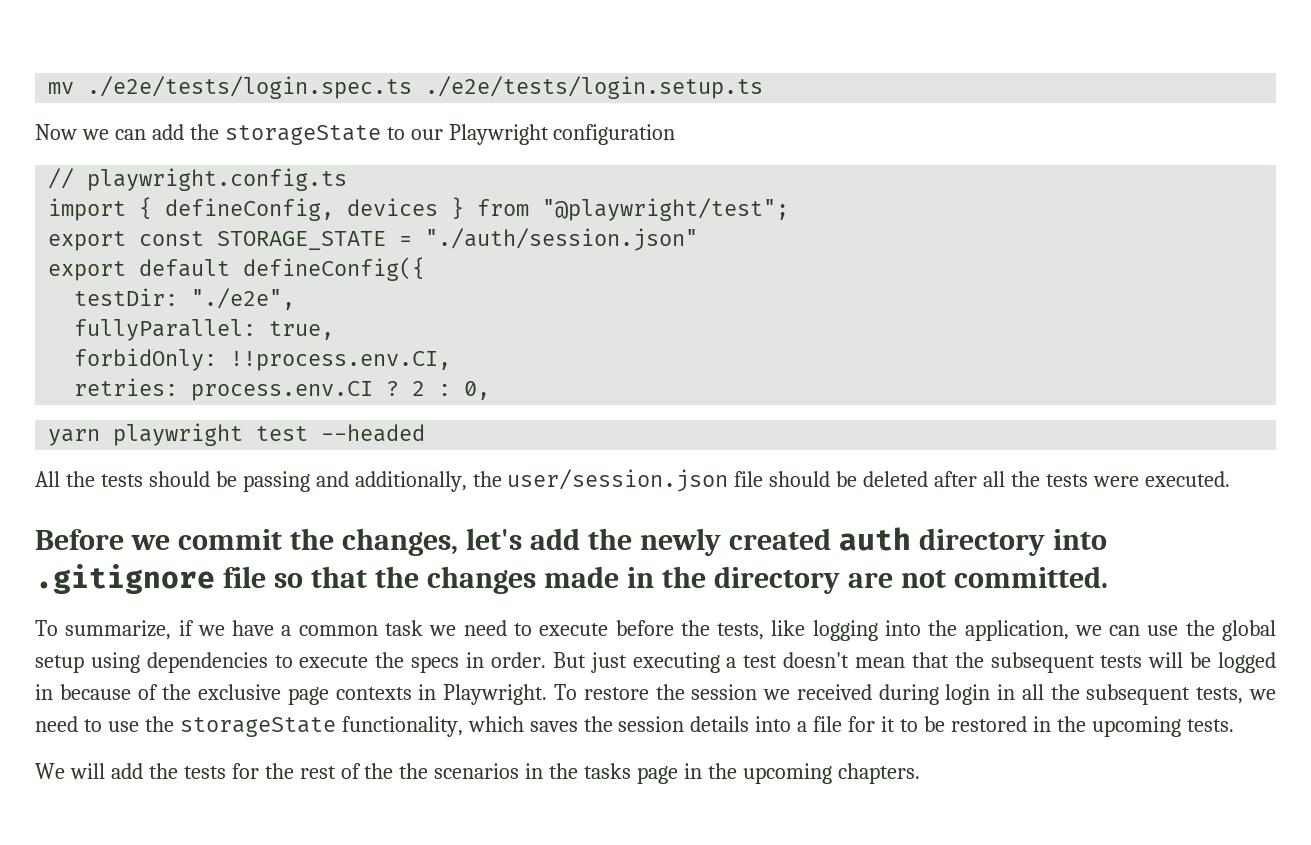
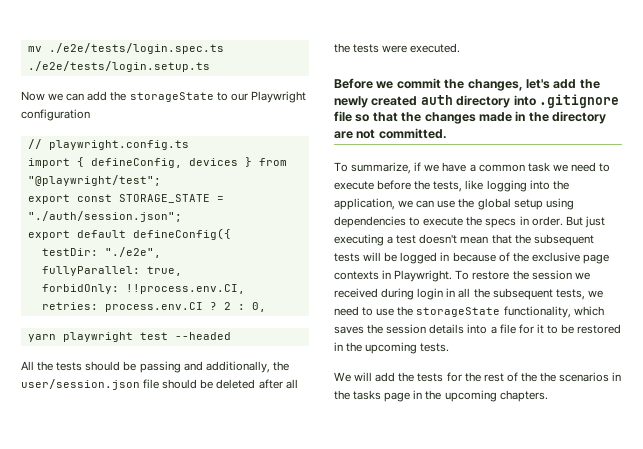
[425,228,699,251] "./auth/session.json" -> [27,211,182,222] "./auth/session.json";

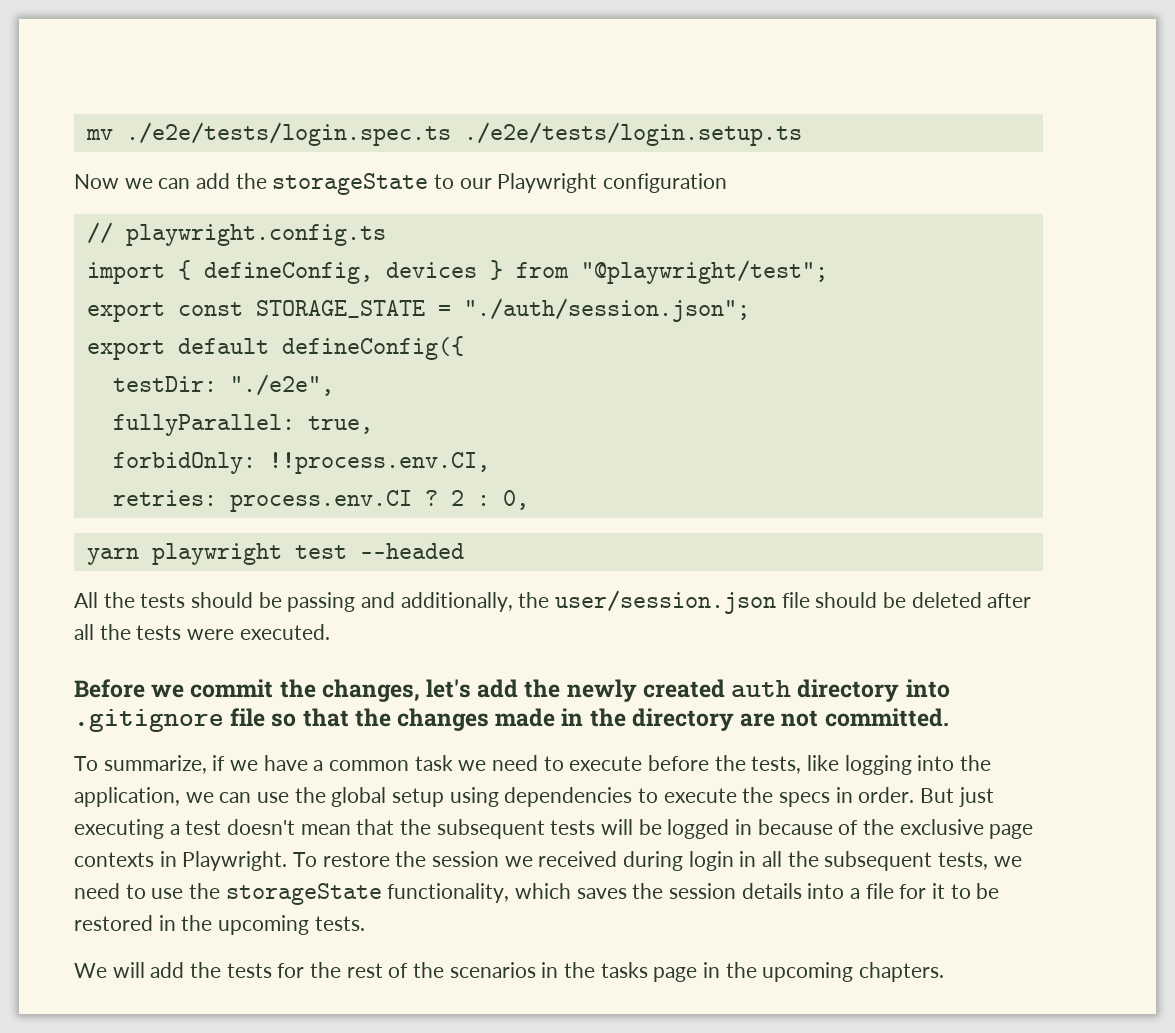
[540,372,557,382] the -> (445, 970) none

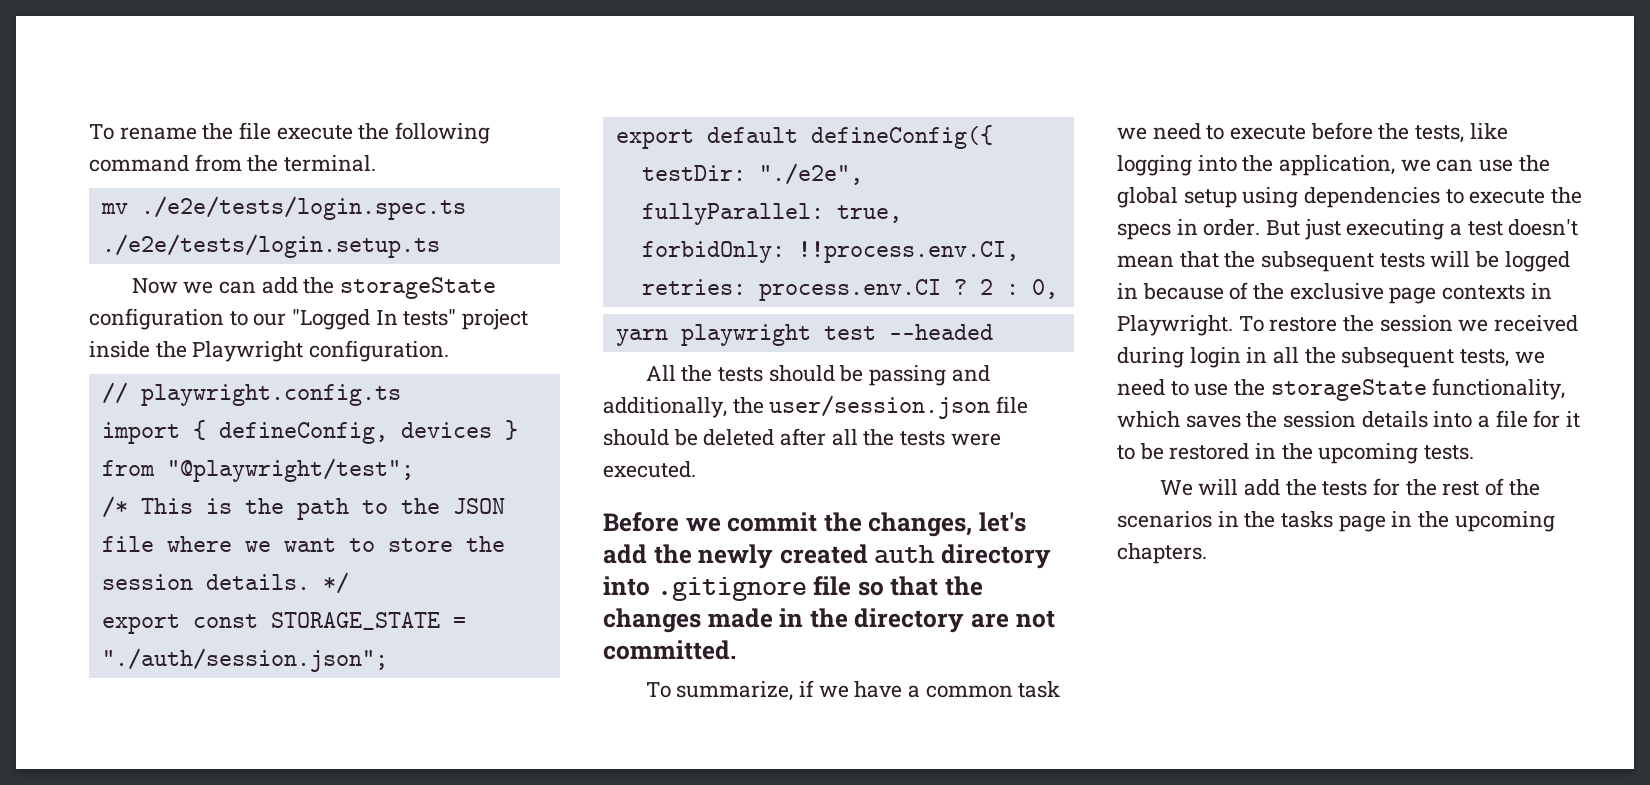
(85, 134) none -> [89,122,491,144] [89,154,377,172] To rename the file execute the following command from the terminal. //
(429, 184) none -> [89,308,224,330] configuration
[497,173,728,193] Playwright configuration -> [292,309,529,330] [89,340,450,362] "Logged In tests" project inside the Playwright configuration.
(828, 272) none -> [101,496,505,520] [101,536,505,552] [101,572,349,594] // /* This is the path to the JSON file where we want to store the session details. */

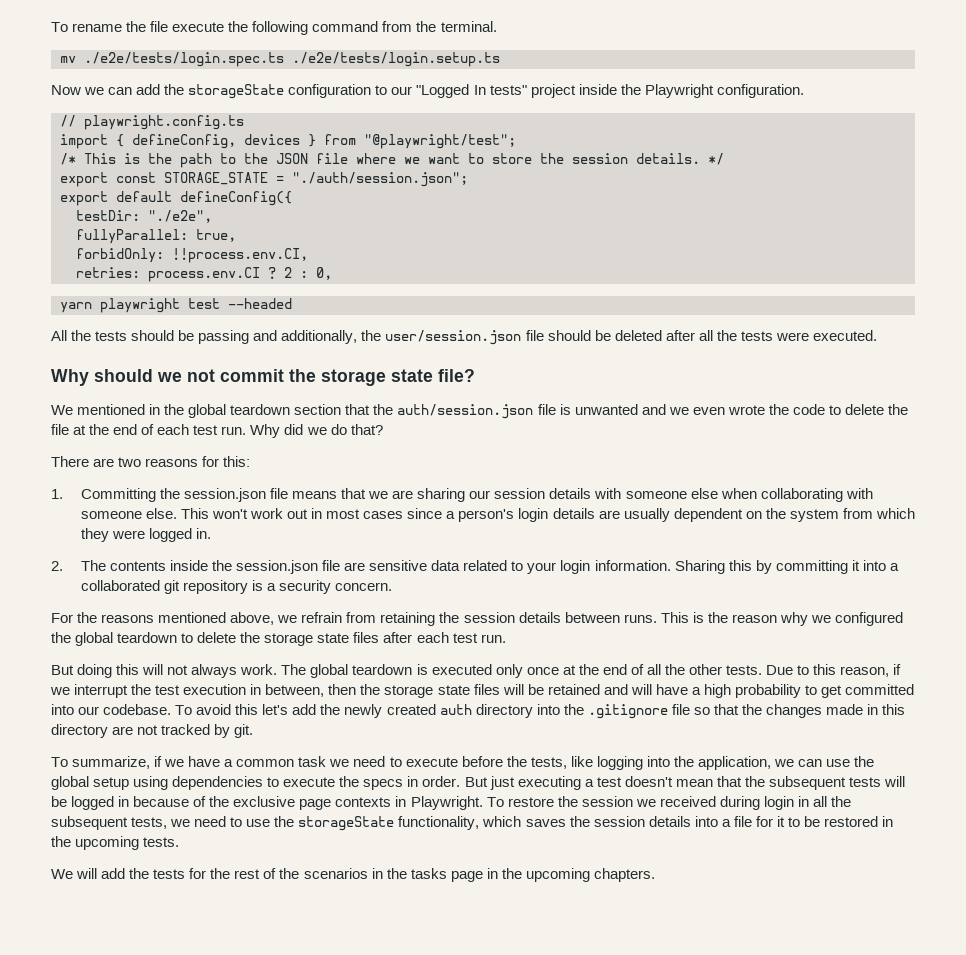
[603,512,973,537] Before we commit the changes, -> [51,369,475,386] [51,404,909,419] [51,424,383,438] [51,456,251,467] [51,488,873,502] [80,508,915,522] [80,528,212,542] [51,560,899,574] [80,580,393,594] [51,612,903,626] [51,632,506,646] [51,664,902,678] [50,684,915,698] [51,704,259,715] Why should we not commit the storage state file? // We mentioned in the global teardown section that the auth/session.json file is unwanted and we even wrote the code to delete the file at the end of each test run. Why did we do that? // There are two reasons for this: // 1. Committing the session.json file means that we are sharing our session details with someone else when collaborating with someone else. This won't work out in most cases since a person's login details are usually dependent on the system from which they were logged in. // 2. The contents inside the session.json file are sensitive data related to your login information. Sharing this by committing it into a collaborated git repository is a security concern. // For the reasons mentioned above, we refrain from retaining the session details between runs. This is the reason why we configured the global teardown to delete the storage state files after each test run. // But doing this will not always work. The global teardown is executed only once at the end of all the other tests. Due to this reason, if we interrupt the test execution in between, then the storage state files will be retained and will have a high probability to get committed into our codebase. To avoid this
(650, 586) none -> [563,704,584,715] the
[809,608,848,628] the -> [882,704,906,715] this
[603,640,736,660] committed. -> [161,724,254,738] tracked by git.

